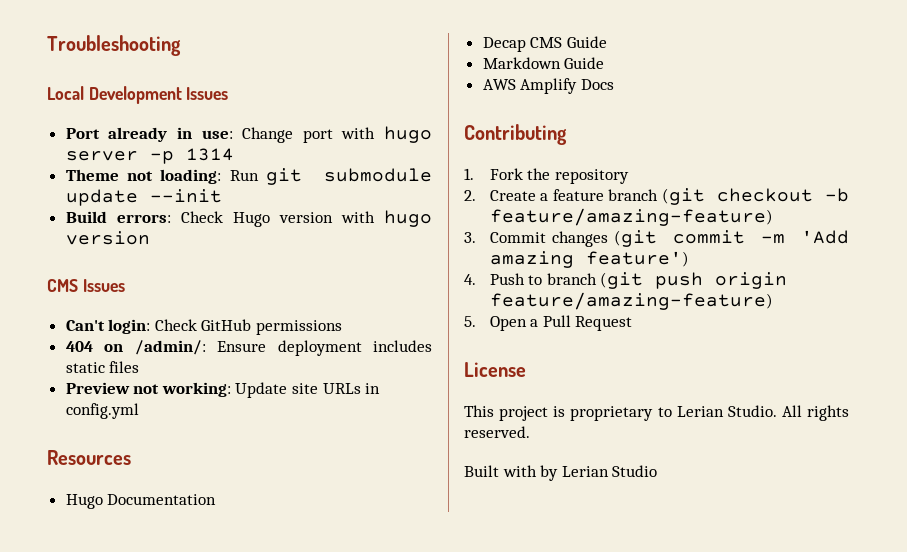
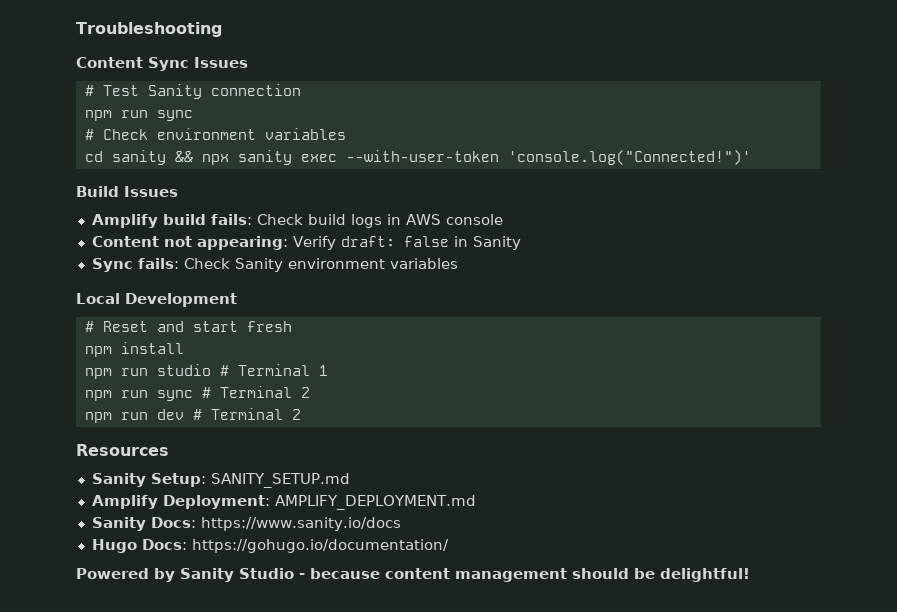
[47,86,229,104] [65,126,432,143] [65,148,234,164] [65,168,432,185] [65,189,222,206] [65,210,433,227] [65,231,150,245] [47,279,125,292] [65,319,343,335] [65,340,432,356] [65,361,140,373] [65,382,381,398] [65,403,139,419] [47,450,131,465] [65,494,217,509] [482,36,607,52] [482,57,605,69] [482,78,614,94] [464,124,567,145] [464,168,629,184] [464,188,849,205] [489,208,773,226] [464,230,849,247] [489,251,689,268] [464,272,788,289] [489,292,773,310] [464,315,633,331] [464,362,526,377] [464,405,849,421] [464,426,530,438] [464,465,658,481] Local Development Issues // Port already in use: Change port with hugo server -p 1314 // Theme not loading: Run git submodule update --init // Build errors: Check Hugo version with hugo version // CMS Issues // Can't login: Check GitHub permissions // 404 on /admin/: Ensure deployment includes static files // Preview not working: Update site URLs in config.yml // Resources // Hugo Documentation // Decap CMS Guide // Markdown Guide // AWS Amplify Docs // Contributing // 1. Fork the repository // 2. Create a feature branch (git checkout -b feature/amazing-feature) // 3. Commit changes (git commit -m 'Add amazing feature') // 4. Push to branch (git push origin feature/amazing-feature) // 5. Open a Pull Request // License // This project is proprietary to Lerian Studio. All rights reserved. // Built with by Lerian Studio -> [76,57,248,71] [84,84,301,99] [84,110,193,121] [84,128,346,140] [84,150,751,165] [76,186,178,197] [91,214,503,228] [91,236,521,250] [91,258,458,272] [76,293,237,307] [84,321,292,332] [84,342,184,357] [84,364,328,379] [84,386,310,401] [84,408,301,423] [76,444,169,456] [91,473,350,488] [91,495,476,510] [91,517,401,531] [91,539,449,553] [76,568,750,582] Content Sync Issues // # Test Sanity connection // npm run sync // # Check environment variables // cd sanity && npx sanity exec --with-user-token 'console.log("Connected!")' // Build Issues // Amplify build fails: Check build logs in AWS console // Content not appearing: Verify draft: false in Sanity // Sync fails: Check Sanity environment variables // Local Development // # Reset and start fresh // npm install // npm run studio # Terminal 1 // npm run sync # Terminal 2 // npm run dev # Terminal 2 // Resources // Sanity Setup: SANITY_SETUP.md // Amplify Deployment: AMPLIFY_DEPLOYMENT.md // Sanity Docs: https://www.sanity.io/docs // Hugo Docs: https://gohugo.io/documentation/ // Powered by Sanity Studio - because content management should be delightful!

